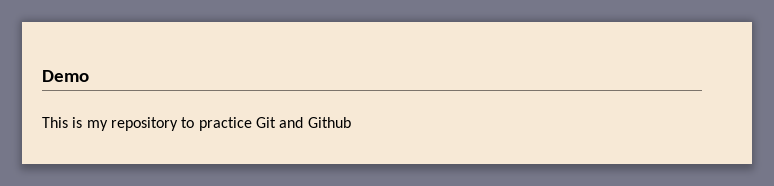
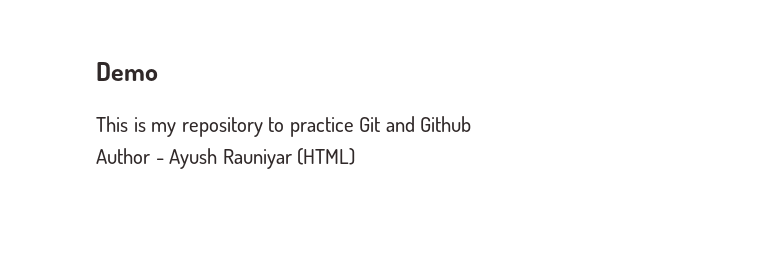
(351, 122) none -> [96,148,356,169] // Author - Ayush Rauniyar (HTML)

